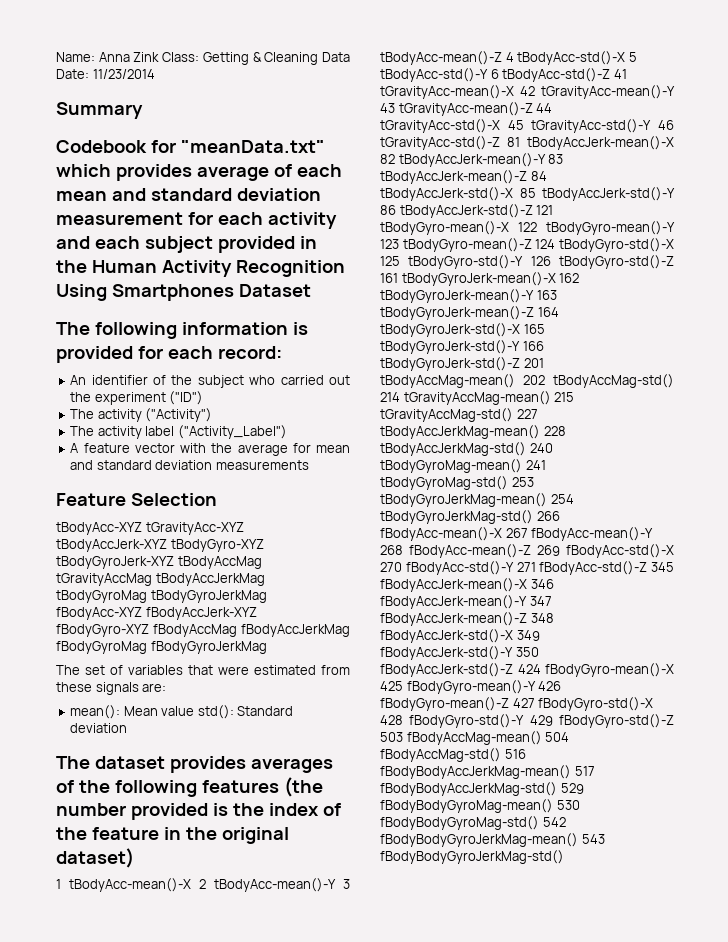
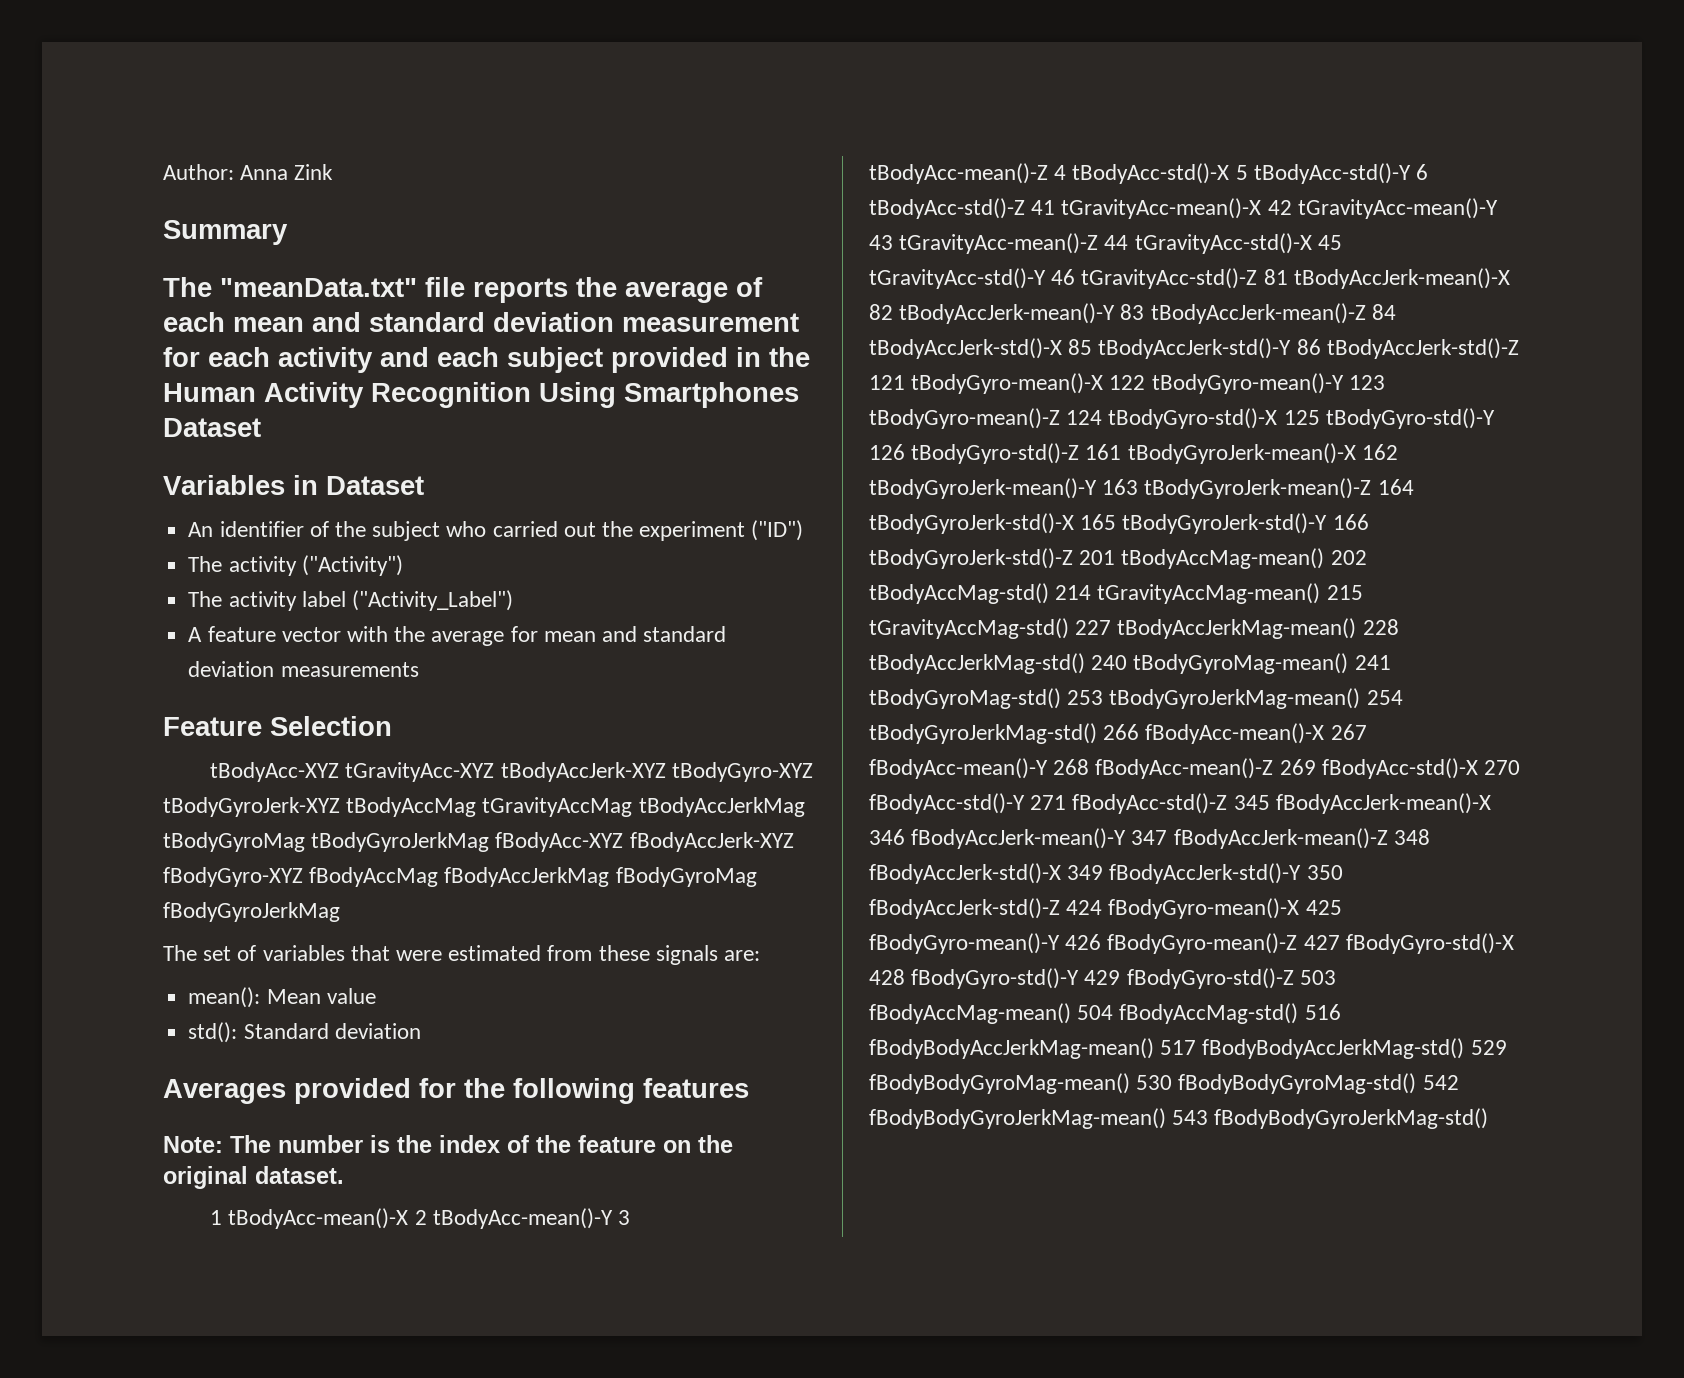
[56,52,95,62] Name: -> [163,164,234,180] Author:
[162,52,351,65] [56,69,155,79] [56,102,143,119] [56,140,325,153] [56,164,192,181] Class: Getting & Cleaning Data Date: 11/23/2014 // Summary // Codebook for "meanData.txt" which provides -> [163,220,288,245] [163,277,617,303] // Summary // The "meanData.txt" file reports the
[56,322,308,339] [56,346,282,363] The following information is provided for each record: -> [163,475,424,495] Variables in Dataset
(195, 711) none -> (376, 996) //
[56,756,333,773] [56,780,74,793] The dataset provides averages of -> [163,1078,456,1104] Averages provided for
[283,777,323,797] [56,803,208,820] (the number provided -> [163,1135,363,1153] // Note: The number
[163,827,181,840] in -> [663,1140,691,1153] on
[56,848,134,868] dataset) -> [255,1166,344,1184] dataset.

